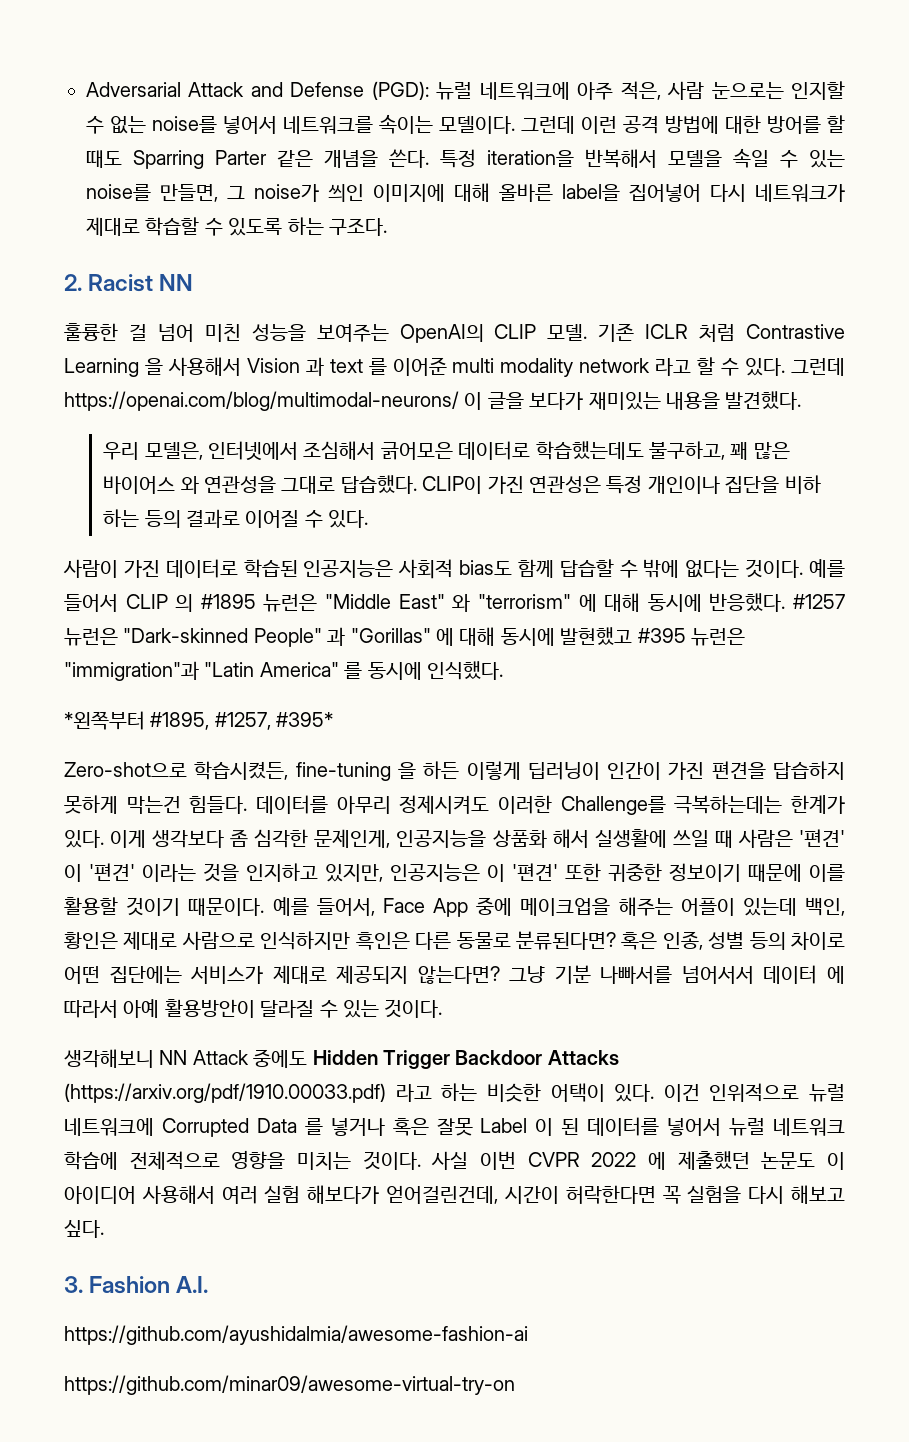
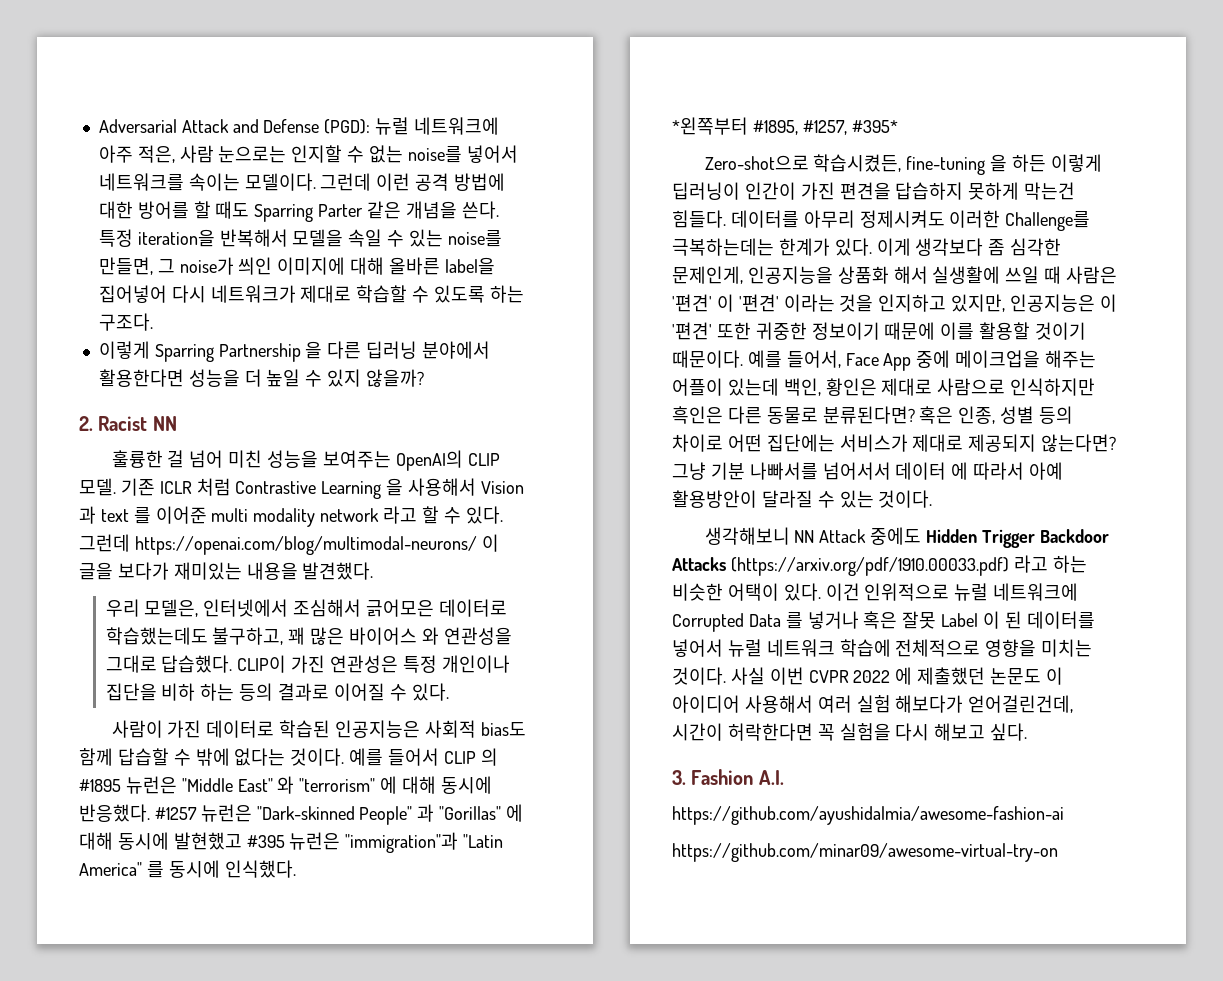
(387, 227) none -> [98,341,490,362] [98,369,424,387] // 이렇게 Sparring Partnership 을 다른 딥러닝 분야에서 활용한다면 성능을 더 높일 수 있지 않을까?

